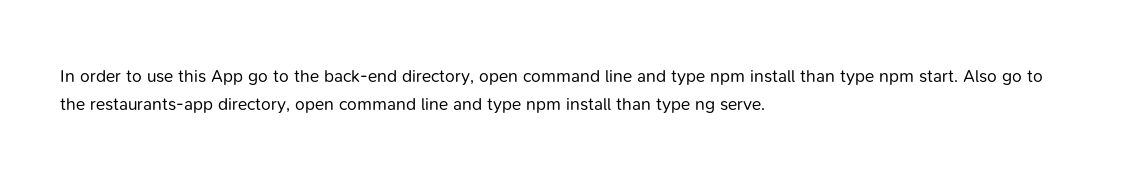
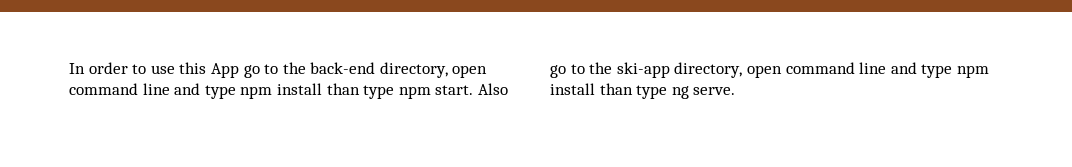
[90,98,213,113] restaurants-app -> [616,62,670,78] ski-app

